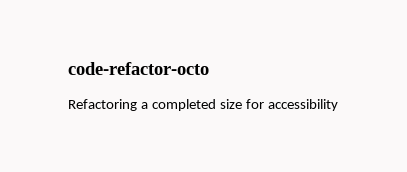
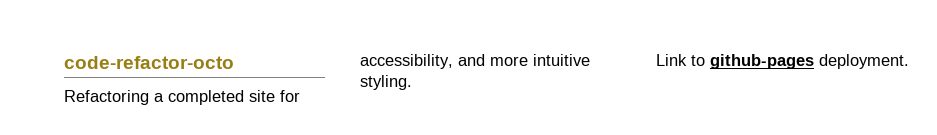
[219,99,338,111] size for accessibility -> [249,90,300,102] [360,54,590,69] [360,75,412,90] [656,54,909,69] site for accessibility, and more intuitive styling. // Link to github-pages deployment.

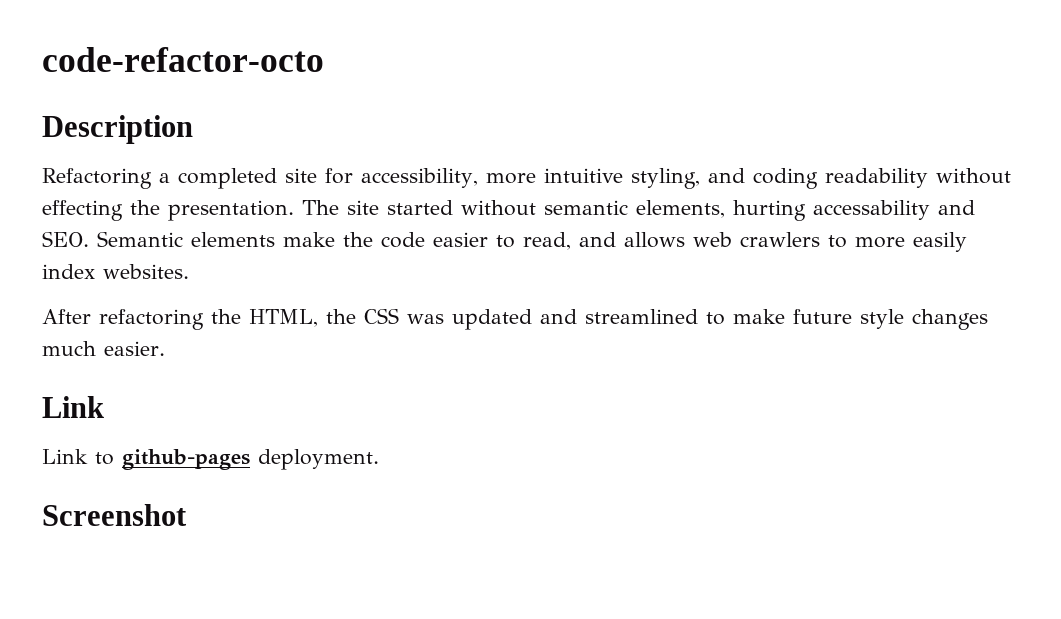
(234, 62) none -> [42,115,193,144] // Description
[458,54,485,66] and -> (478, 178) none
[360,75,412,90] styling. -> [630,168,1011,189] [42,200,975,221] [42,231,967,252] [42,264,189,279] [42,308,988,330] [42,341,165,356] [42,396,104,418] styling, and coding readability without effecting the presentation. The site started without semantic elements, hurting accessability and SEO. Semantic elements make the code easier to read, and allows web crawlers to more easily index websites. // After refactoring the HTML, the CSS was updated and streamlined to make future style changes much easier. // Link
(909, 61) none -> [42,504,187,526] // Screenshot

